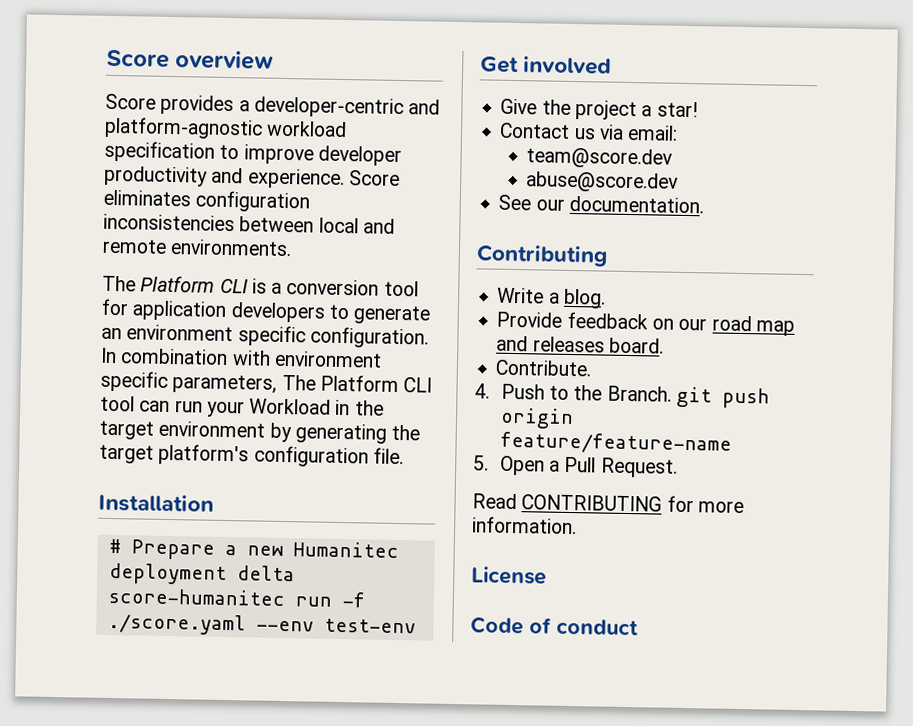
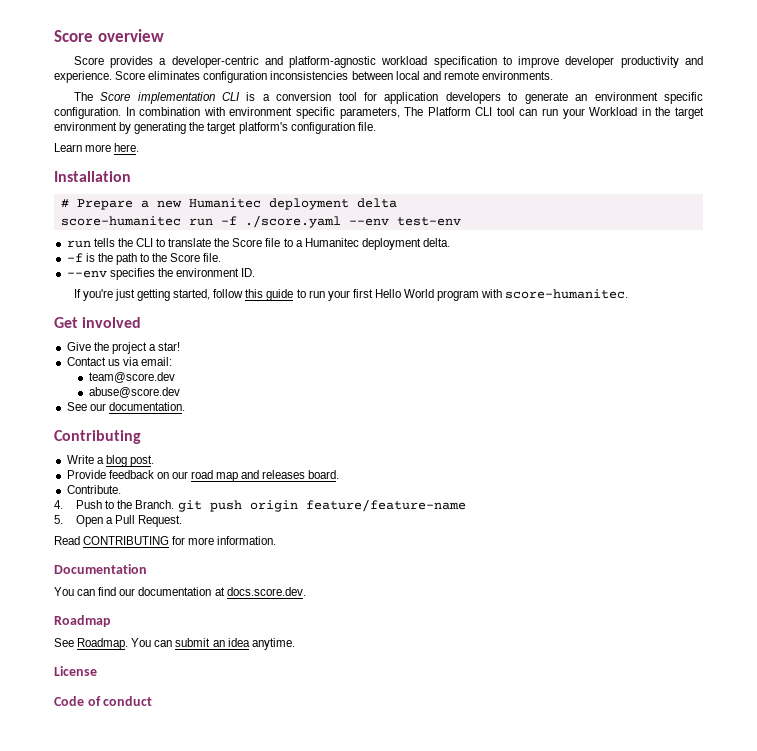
[140,275,216,293] Platform -> [100,92,215,104] Score implementation
(404, 456) none -> [54,143,140,152] // Learn more here.
(416, 626) none -> [66,238,451,250] [66,253,222,265] [66,268,256,280] [73,289,629,301] // run tells the CLI to translate the Score file to a Humanitec deployment delta. // -f is the path to the Score file. // --env specifies the environment ID. // If you're just getting started, follow this guide to run your first Hello World program with score-humanitec.
[562,288,606,309] blog. -> [105,455,154,467] blog post.
(577, 525) none -> [54,564,147,574] [54,587,306,596] [54,615,111,627] [54,638,295,650] // Documentation // You can find our documentation at docs.score.dev. // Roadmap // See Roadmap. You can submit an idea anytime.

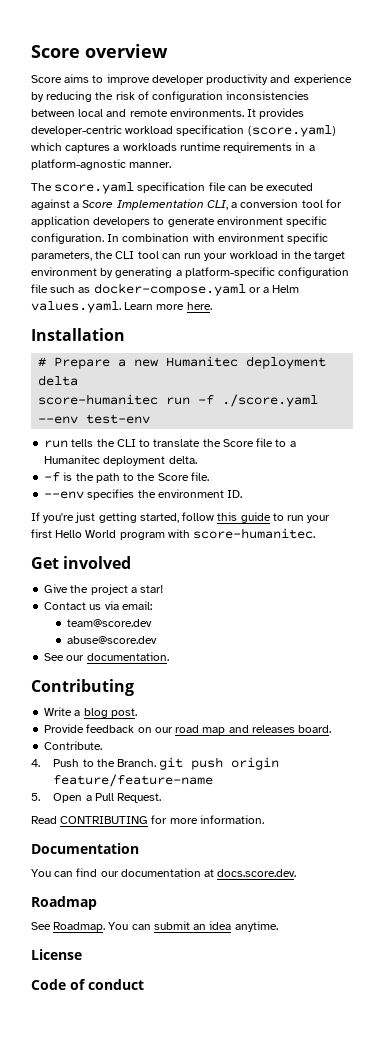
[109,56,497,68] provides a developer-centric and platform-agnostic workload specification -> [64,74,90,83] aims
[54,71,201,83] experience. Score eliminates -> [293,74,352,85] [31,91,149,102] experience by reducing the risk of
[73,92,256,104] // The Score implementation CLI is -> [247,108,305,119] [31,125,336,137] [31,142,315,153] [31,159,172,170] [31,182,314,194] [31,199,228,210] It provides developer-centric workload specification (score.yaml) which captures a workloads runtime requirements in a platform-agnostic manner. // The score.yaml specification file can be executed against a Score Implementation CLI,
[575,94,588,101] an -> (215, 222) none
[404,107,471,116] The Platform -> [95,251,114,259] the
[589,107,638,116] Workload -> [229,251,278,259] workload
[189,122,376,134] the target platform's configuration file. // -> [175,267,350,278] [31,283,300,296] [31,301,121,313] a platform-specific configuration file such as docker-compose.yaml or a Helm values.yaml.

